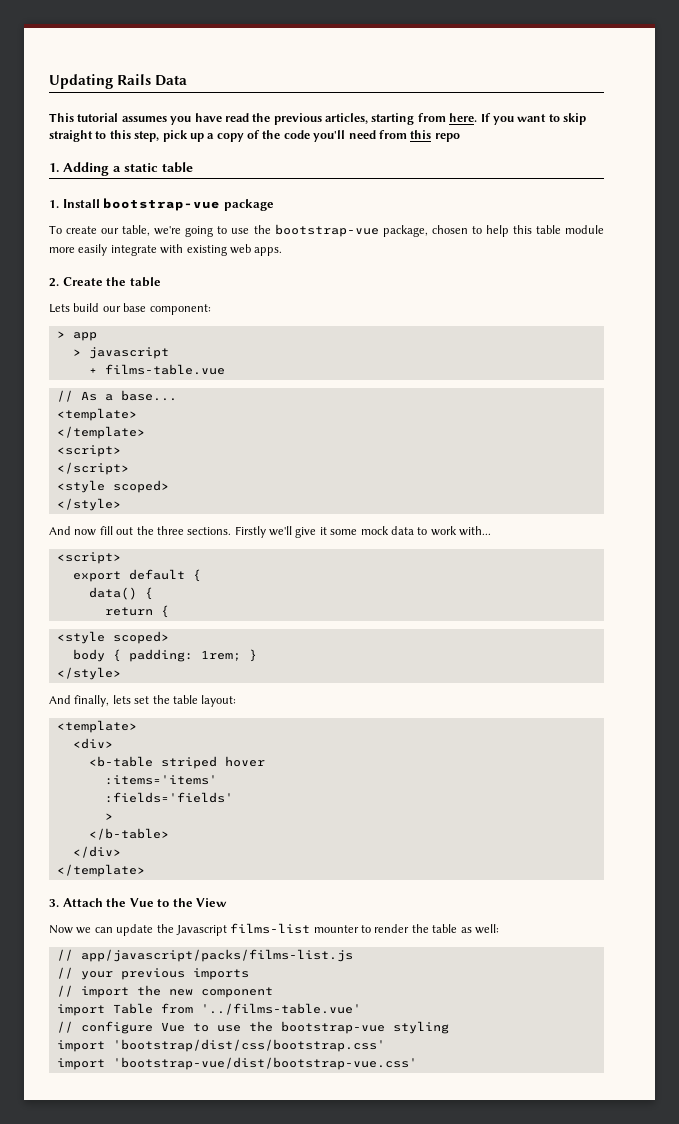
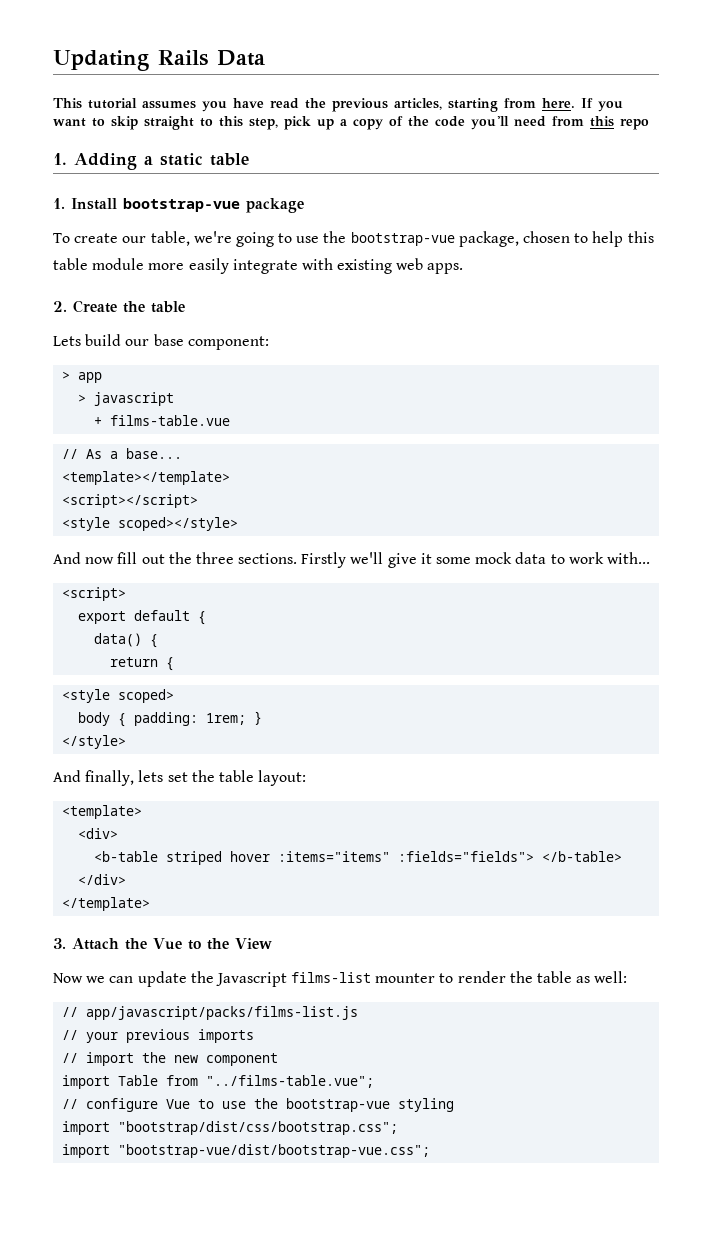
[56,408,137,421] [56,426,145,439] [56,445,121,457] [56,462,129,475] [56,480,169,493] [56,498,121,511] <template> // </template> // <script> // </script> // <style scoped> // </style> -> [62,471,231,485] [62,494,199,508] [62,517,239,531] <template></template> // <script></script> // <style scoped></style>
[104,775,217,785] [104,792,233,803] [104,813,113,820] // :items='items' // :fields='fields' // > // -> [278,851,535,862] :items="items" :fields="fields">
[200,1003,361,1015] '../films-table.vue' -> [206,1075,375,1088] "../films-table.vue";
[112,1039,385,1052] [56,1057,417,1070] 'bootstrap/dist/css/bootstrap.css' // import 'bootstrap-vue/dist/bootstrap-vue.css' -> [118,1121,399,1135] [62,1144,431,1158] "bootstrap/dist/css/bootstrap.css"; // import "bootstrap-vue/dist/bootstrap-vue.css";

